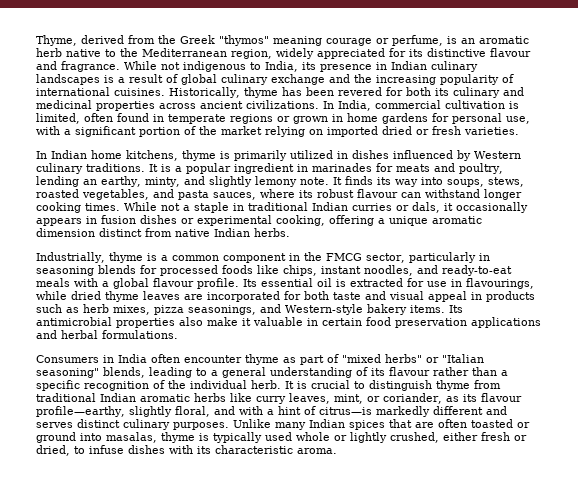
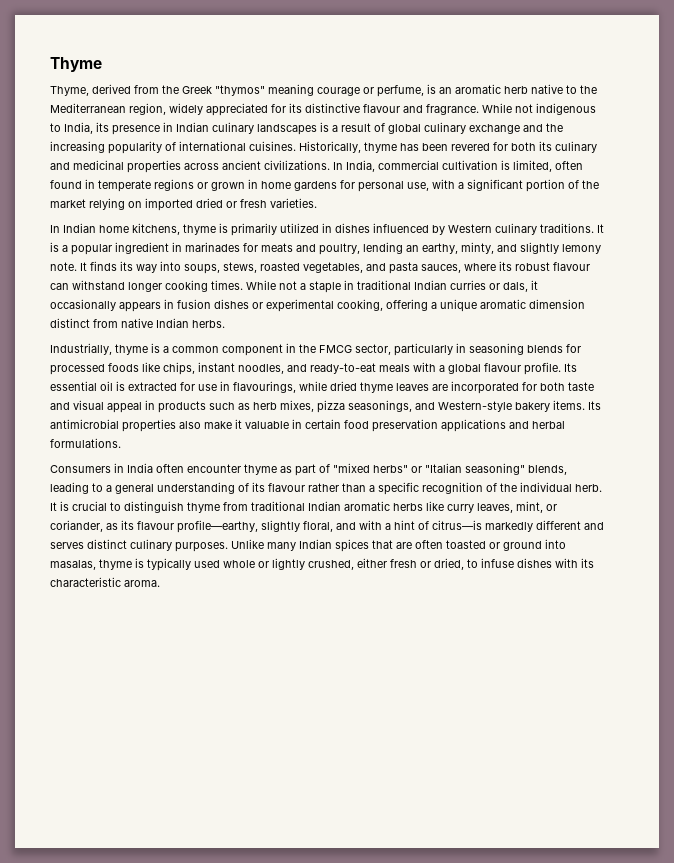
(36, 40) none -> [50,57,102,72] Thyme //

